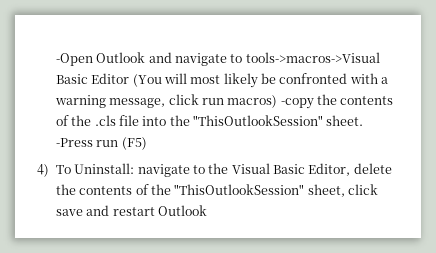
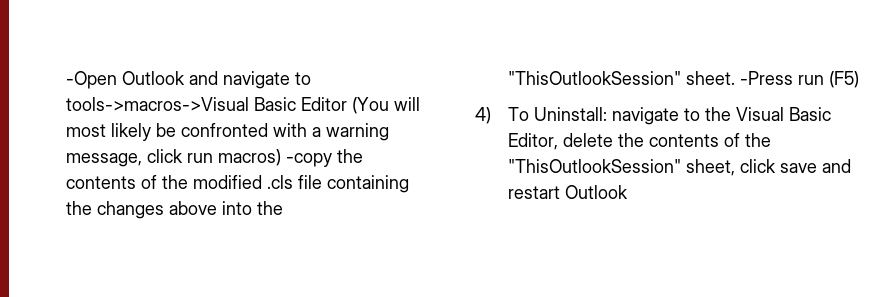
(92, 120) none -> [193,175,263,189] modified
(139, 120) none -> [327,175,410,193] [66,201,218,219] containing the changes above

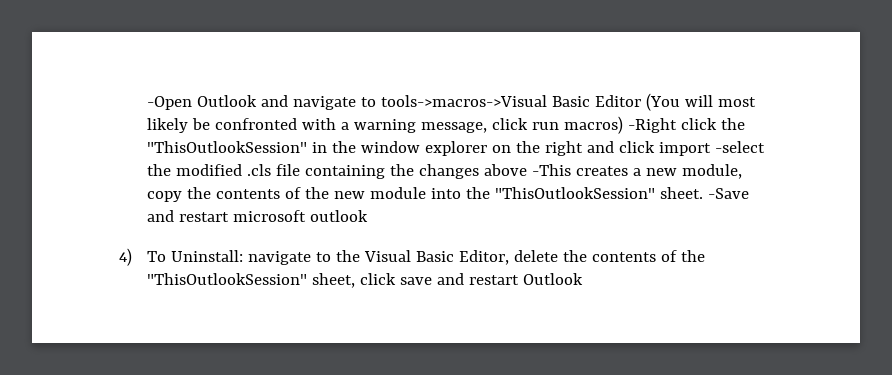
[286,149,364,167] [66,175,158,189] -copy the contents of -> [628,118,746,133] [147,141,766,156] -Right click the "ThisOutlookSession" in the window explorer on the right and click import -select
[222,201,284,215] [508,71,860,88] into the "ThisOutlookSession" sheet. -Press run (F5) -> [532,164,743,179] [147,187,750,202] [147,210,369,222] -This creates a new module, copy the contents of the new module into the "ThisOutlookSession" sheet. -Save and restart microsoft outlook

